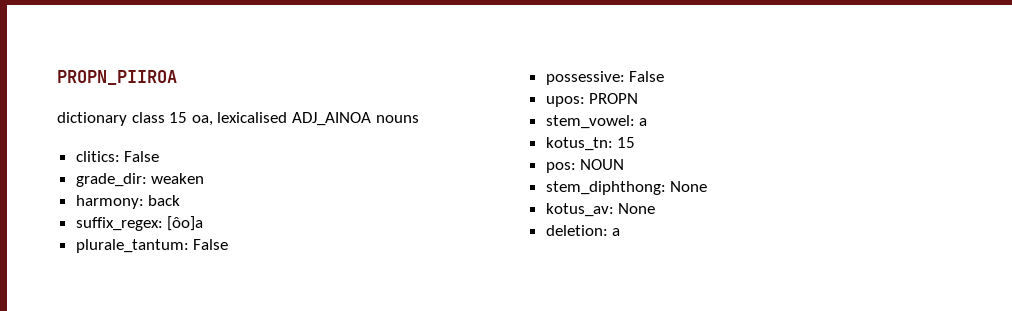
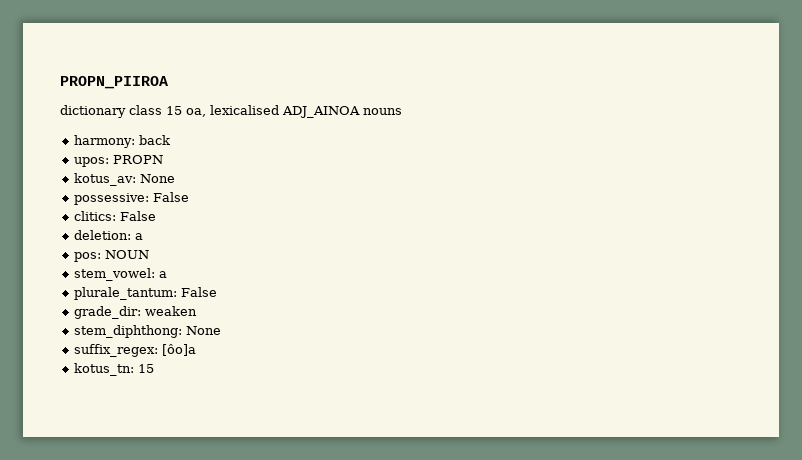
[75,151,120,162] clitics: -> [74,135,171,148] [74,155,164,167] [74,173,176,186] [74,192,190,205] [74,211,157,221] [74,230,144,240] [74,250,150,262] [74,268,168,281] [74,287,178,300] harmony: back // upos: PROPN // kotus_av: None // possessive: False // clitics: False // deletion: a // pos: NOUN // stem_vowel: a // plurale_tantum:
[75,195,181,209] harmony: back -> [74,325,222,338] stem_diphthong: None
[75,239,229,253] [545,71,665,85] [545,93,639,107] [545,115,648,129] [545,137,636,151] [545,159,625,173] [545,181,708,195] [545,203,656,217] [545,225,621,236] plurale_tantum: False // possessive: False // upos: PROPN // stem_vowel: a // kotus_tn: 15 // pos: NOUN // stem_diphthong: None // kotus_av: None // deletion: a -> [74,363,155,376] kotus_tn: 15

